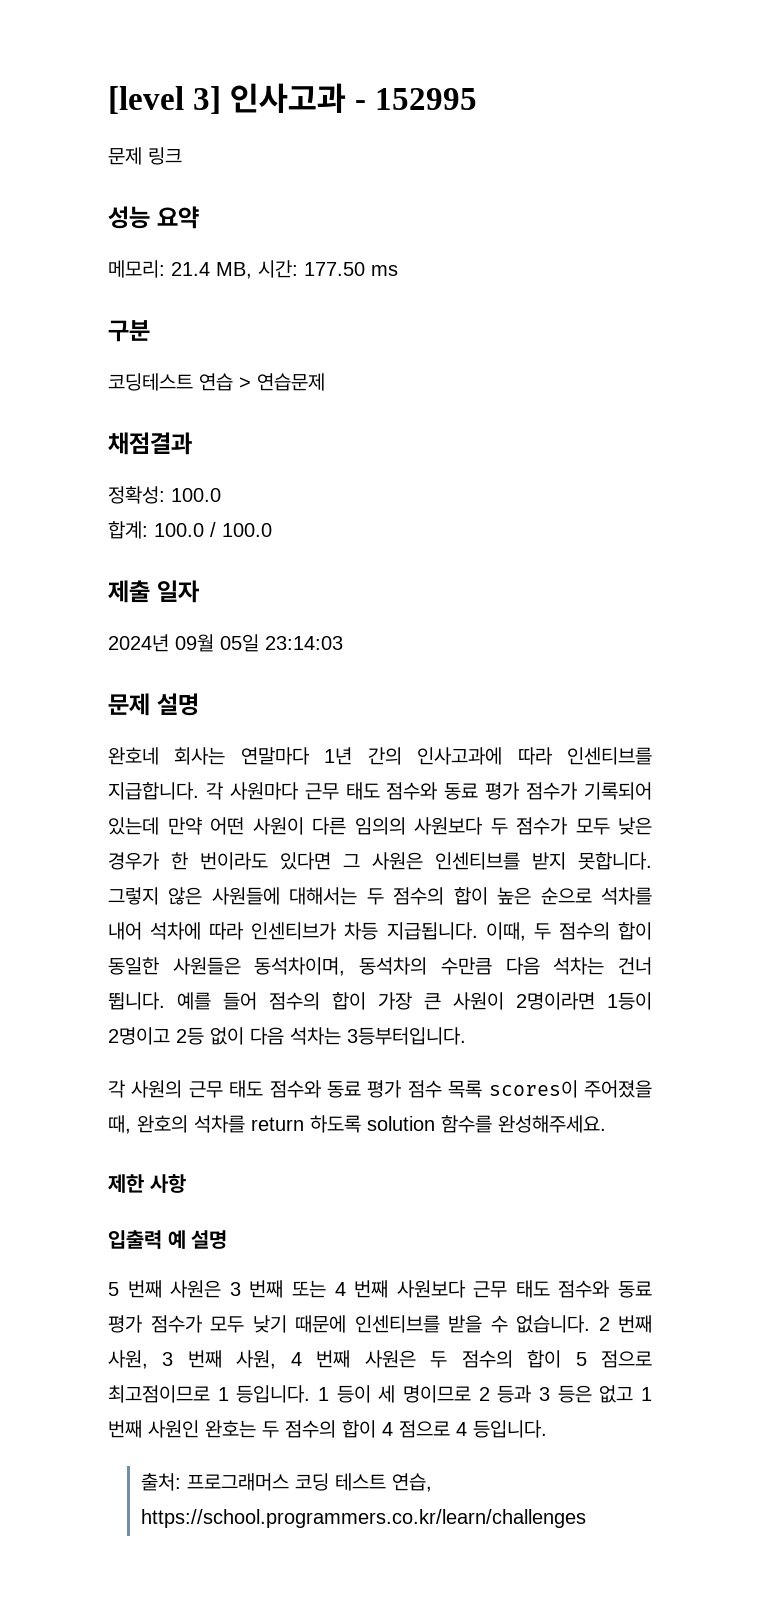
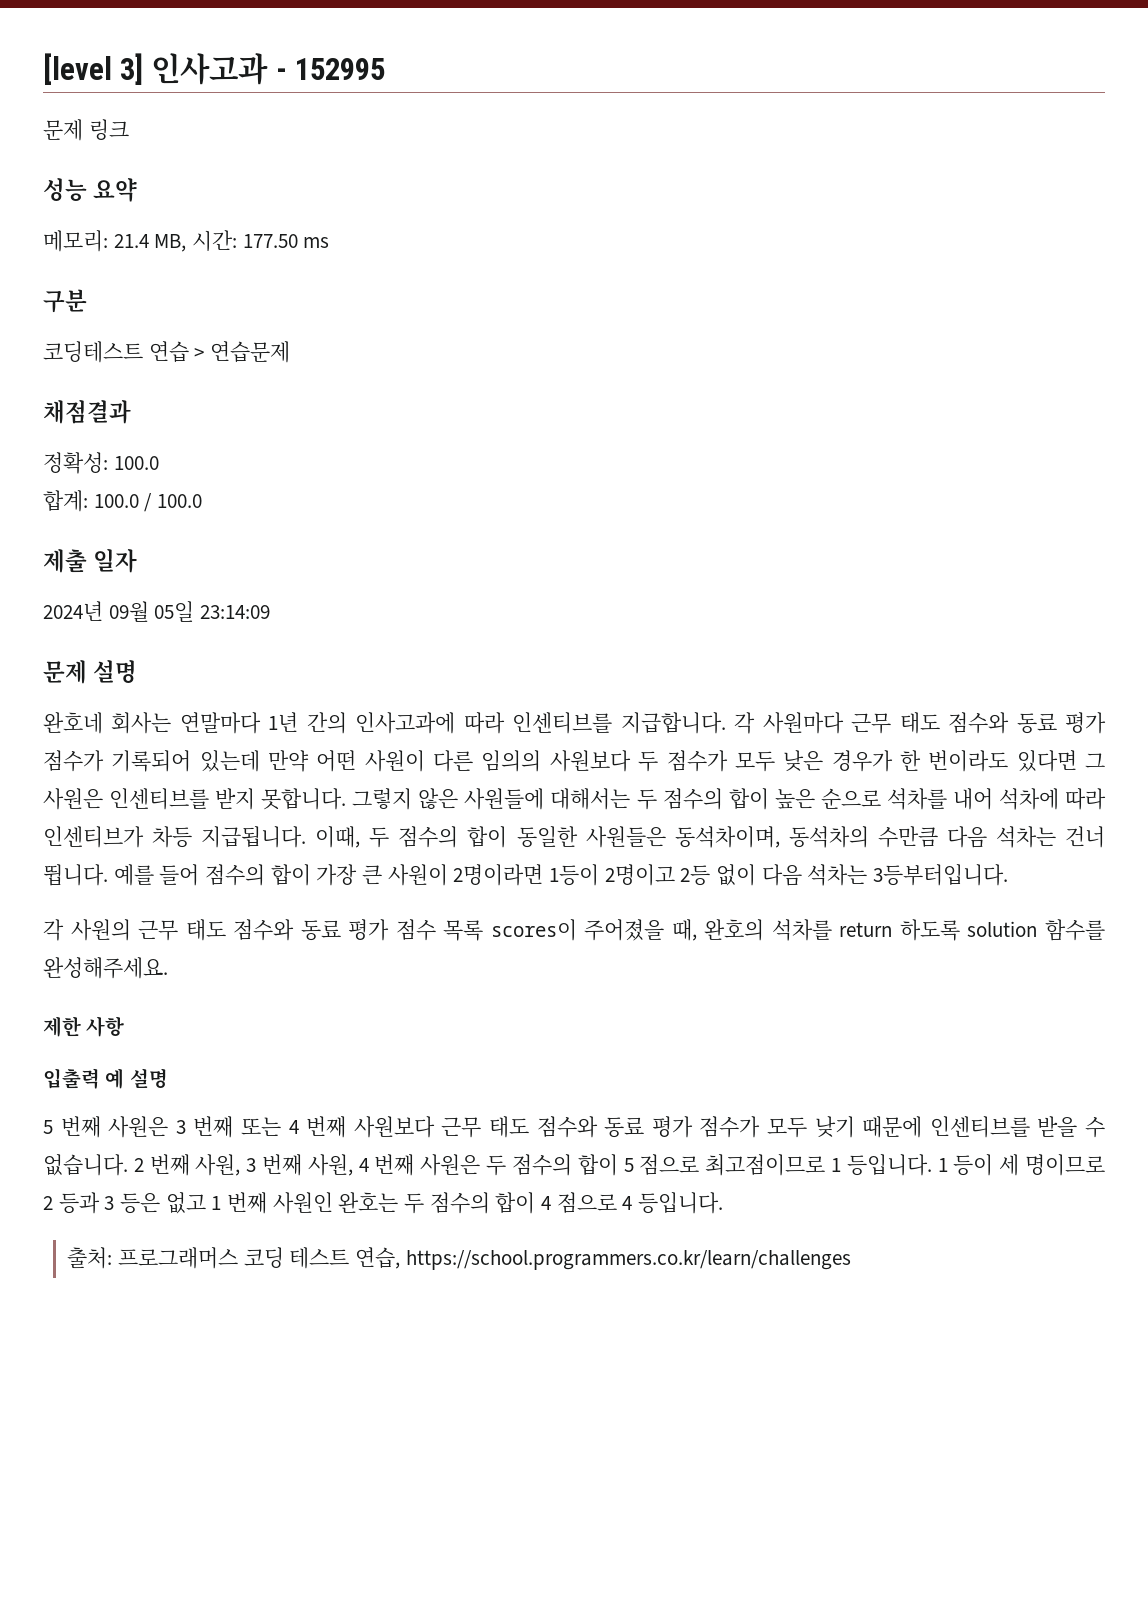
[265,636,343,650] 23:14:03 -> [200,605,271,619] 23:14:09

